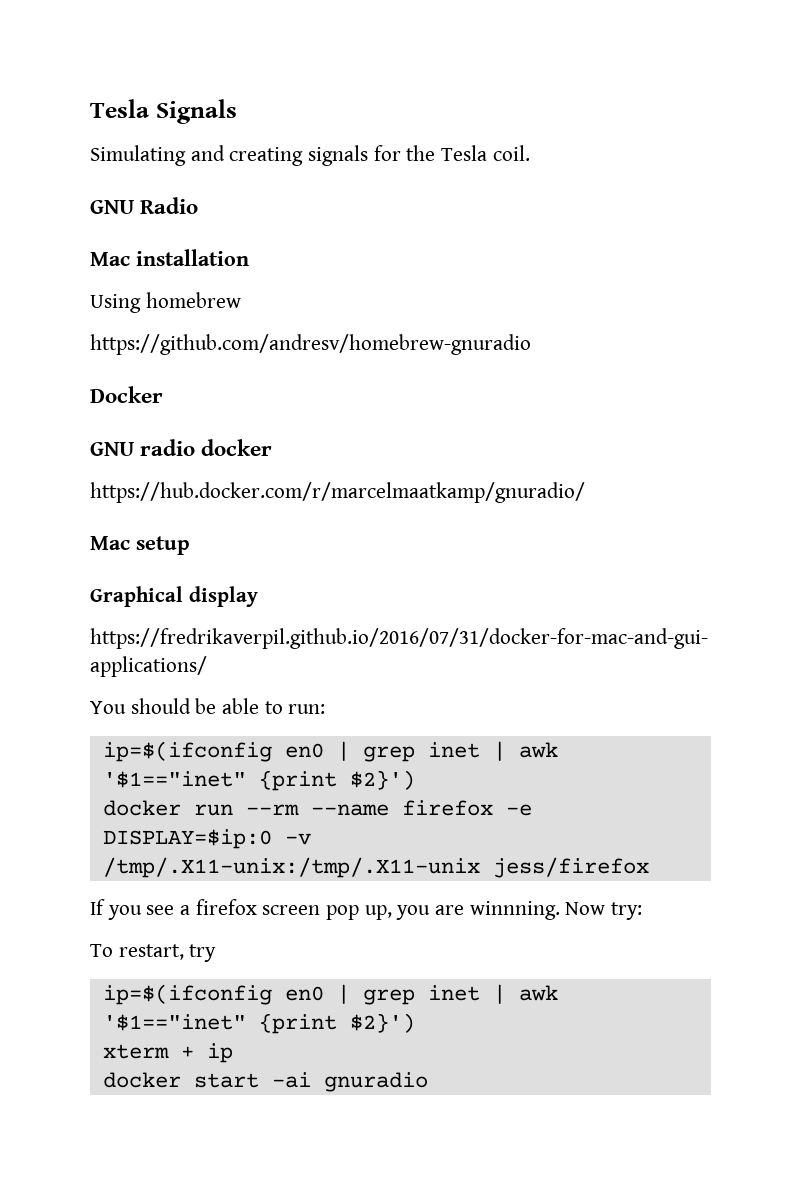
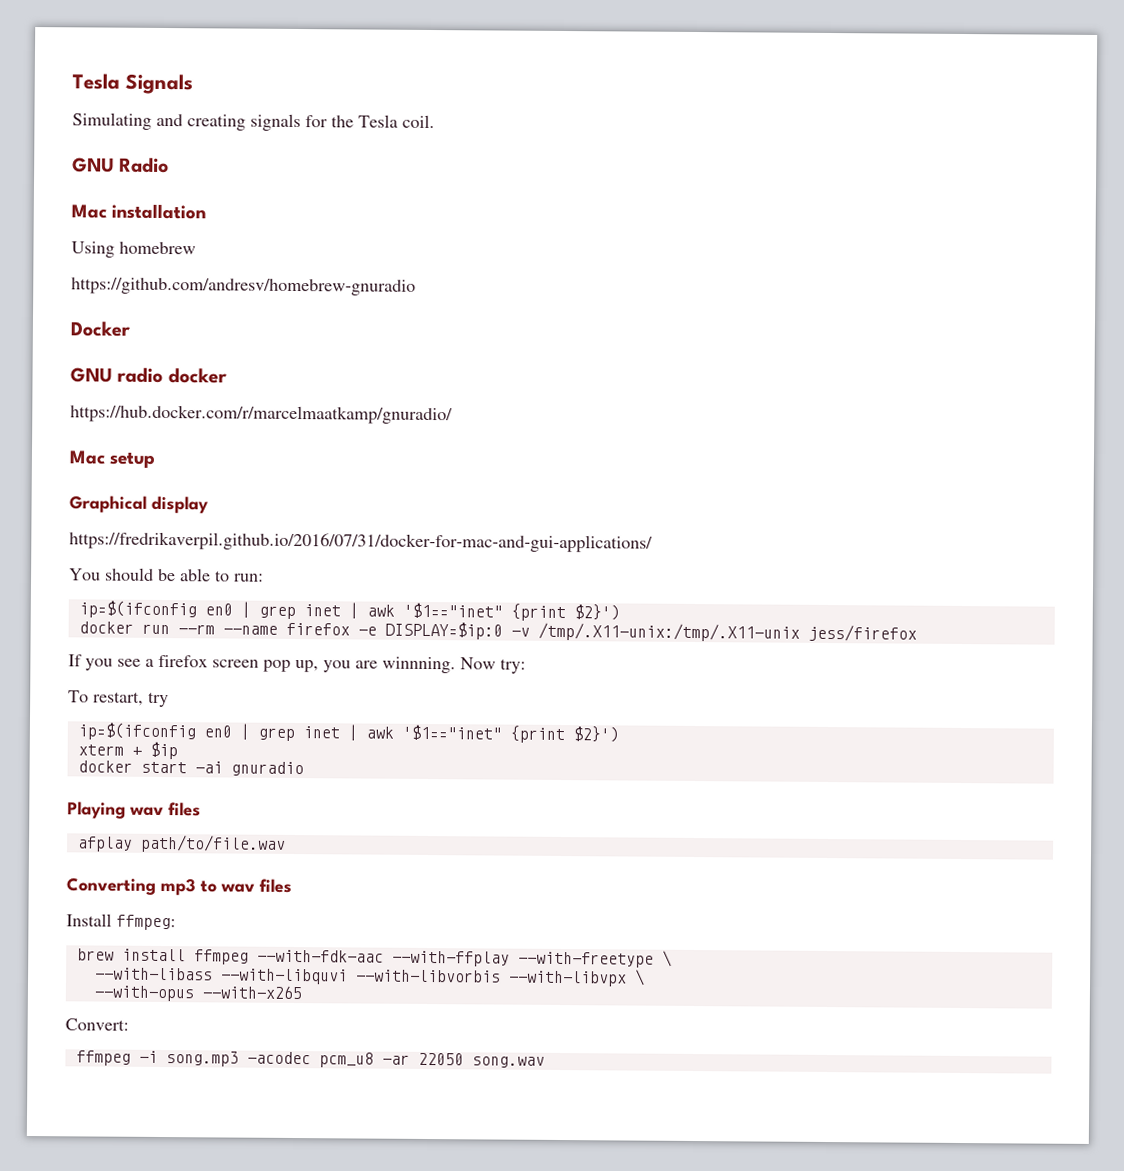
[206,1043,233,1063] ip -> [149,741,178,760] $ip
(428, 1082) none -> [67,801,201,819] [76,834,286,853] [66,877,292,896] [66,913,176,931] [76,948,672,968] [94,967,645,987] [93,985,302,1002] [65,1018,129,1031] [75,1050,545,1068] // Playing wav files // afplay path/to/file.wav // Converting mp3 to wav files // Install ffmpeg: // brew install ffmpeg --with-fdk-aac --with-ffplay --with-freetype \ // --with-libass --with-libquvi --with-libvorbis --with-libvpx \ // --with-opus --with-x265 // Convert: // ffmpeg -i song.mp3 -acodec pcm_u8 -ar 22050 song.wav

